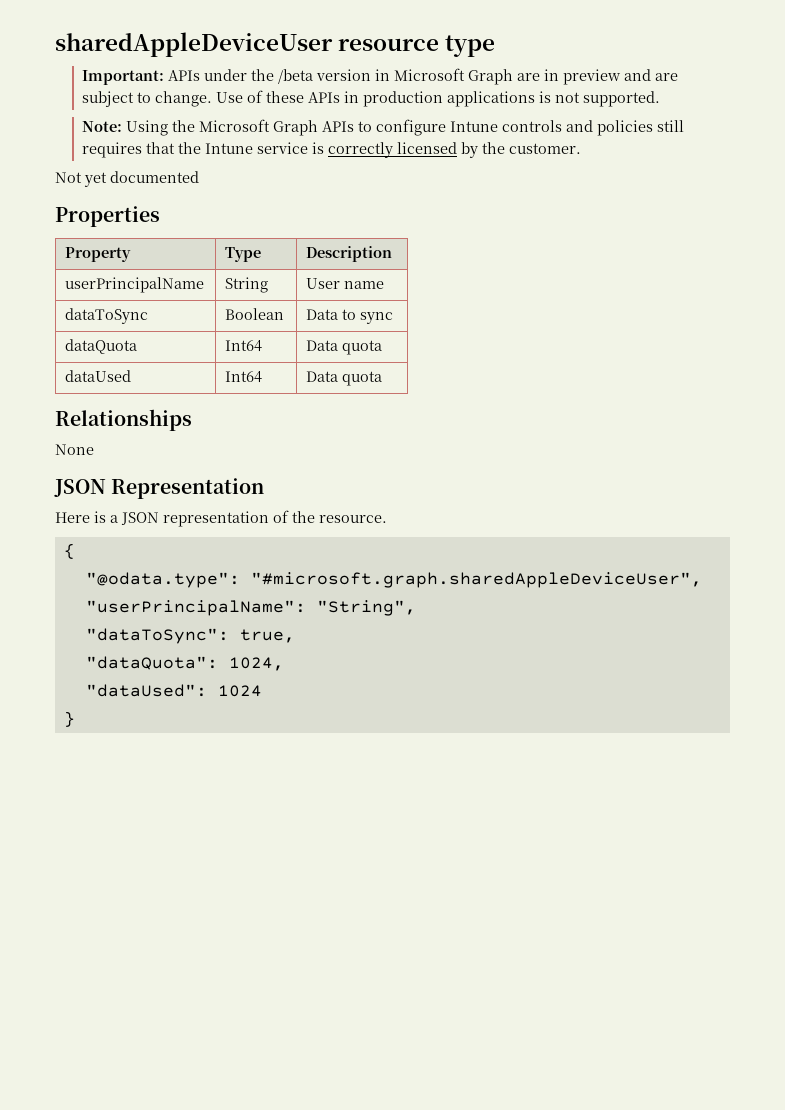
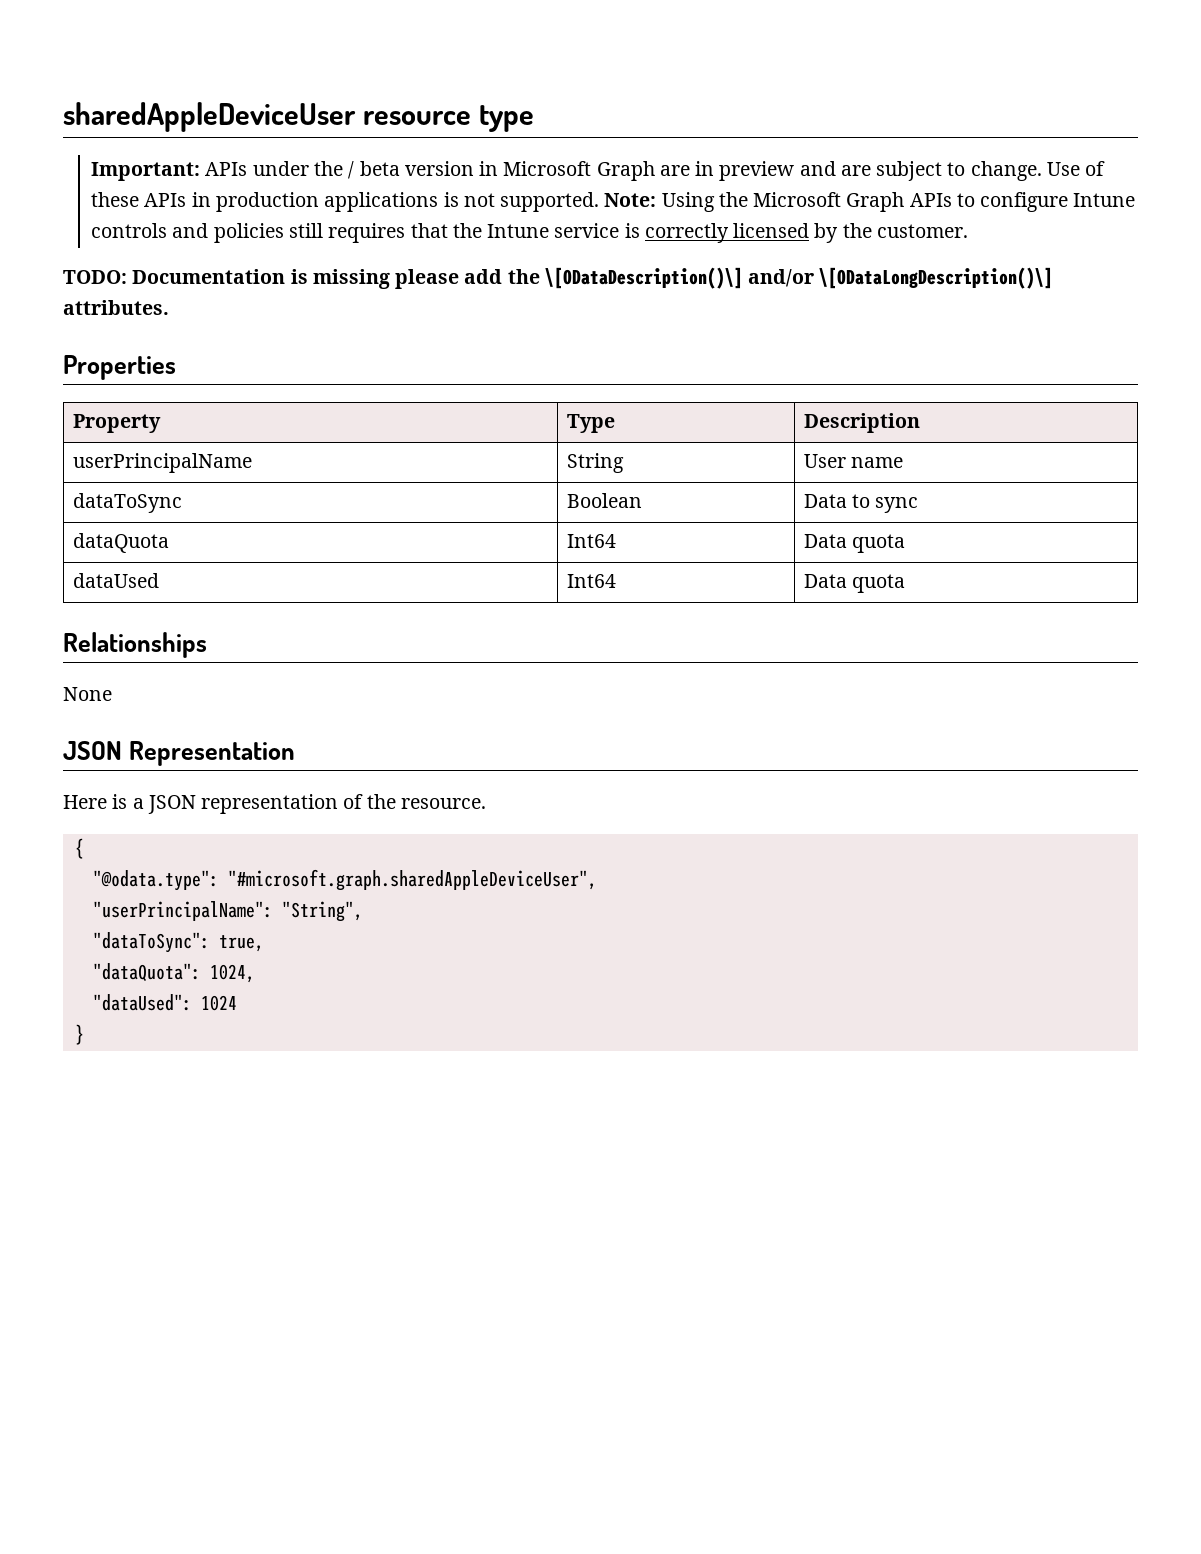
[277,69,313,84] /beta -> [348,161,400,179] / beta
(660, 99) // -> (600, 202) none
[55,171,199,187] Not yet documented -> [63,267,1054,289] [63,300,169,315] TODO: Documentation is missing please add the \[ODataDescription()\] and/or \[ODataLongDescription()\] attributes.

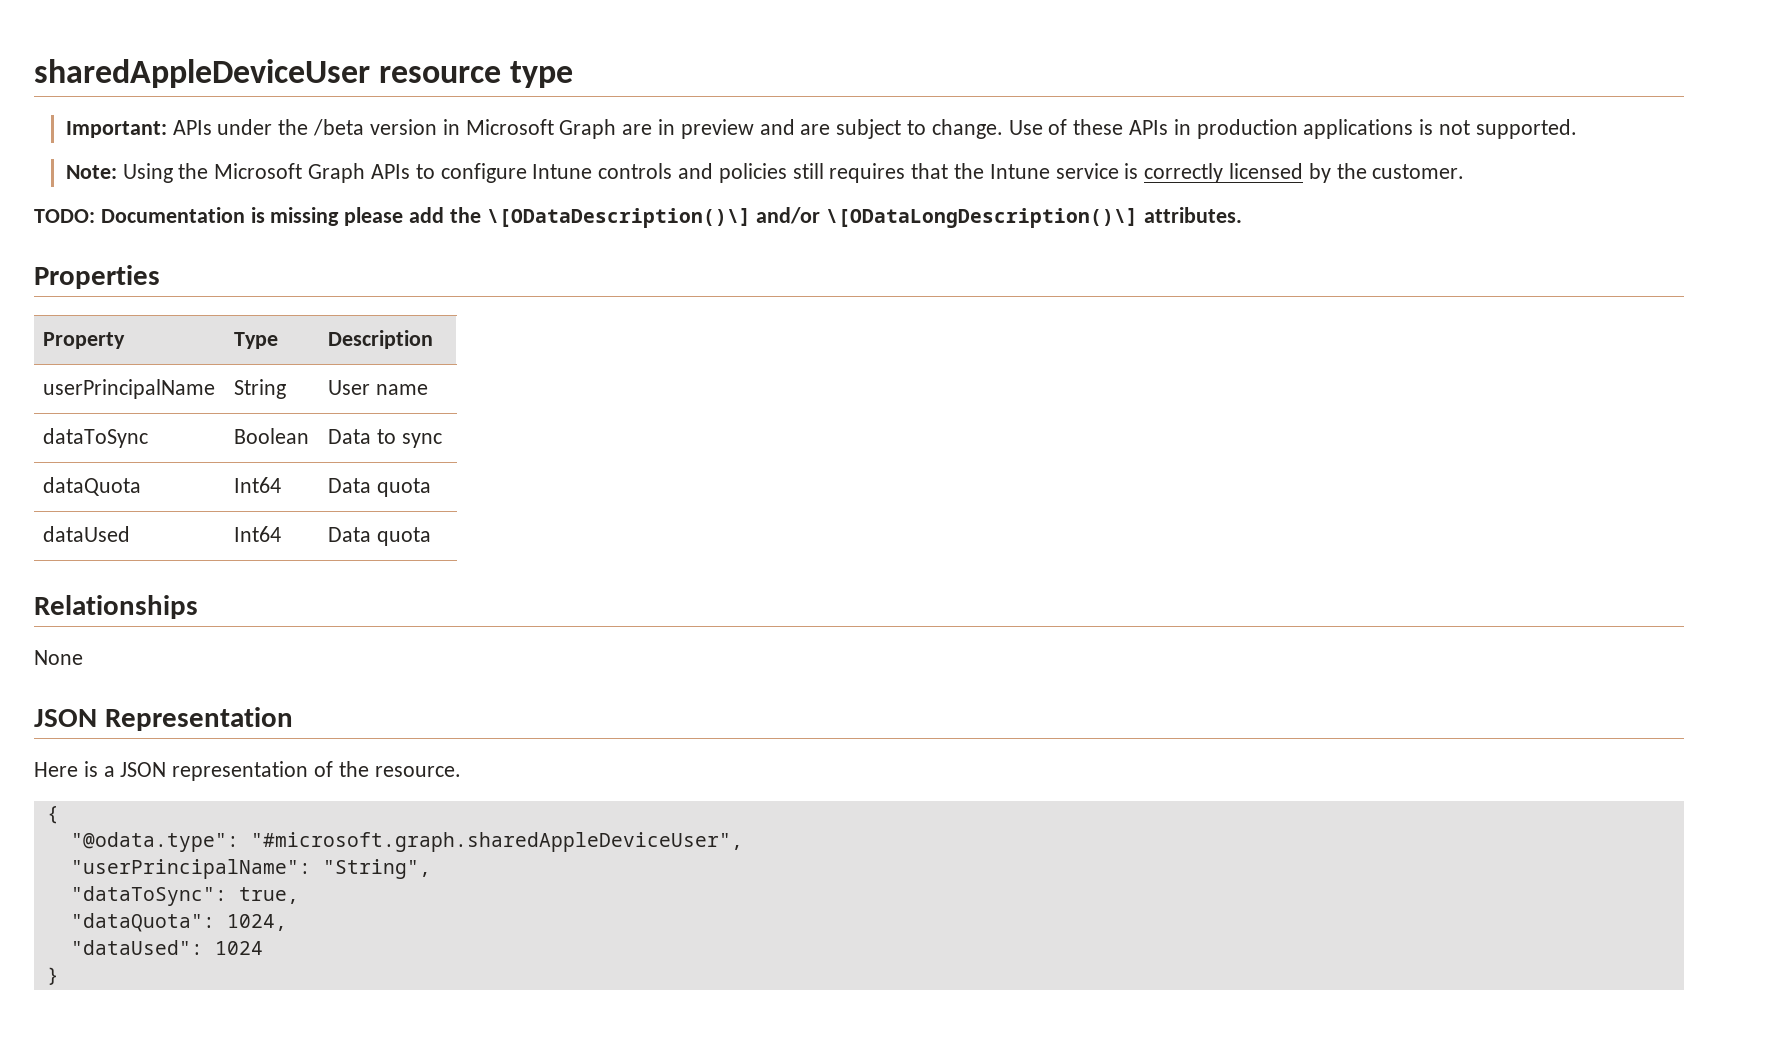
[348,161,400,179] / beta -> [313,119,365,136] /beta
(600, 202) none -> (1577, 129) //

